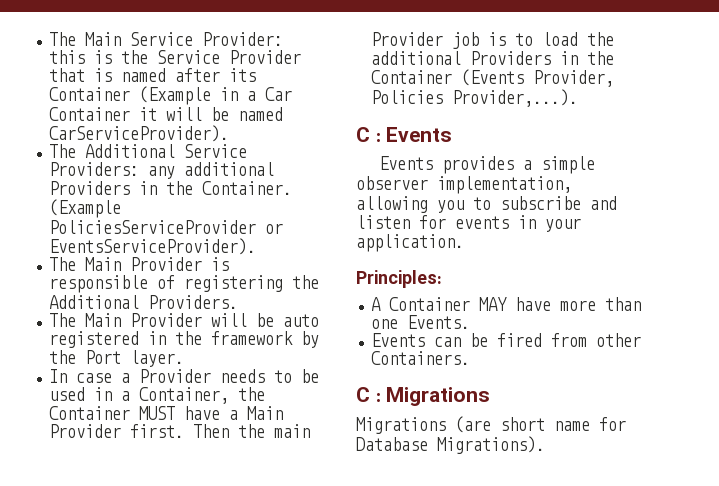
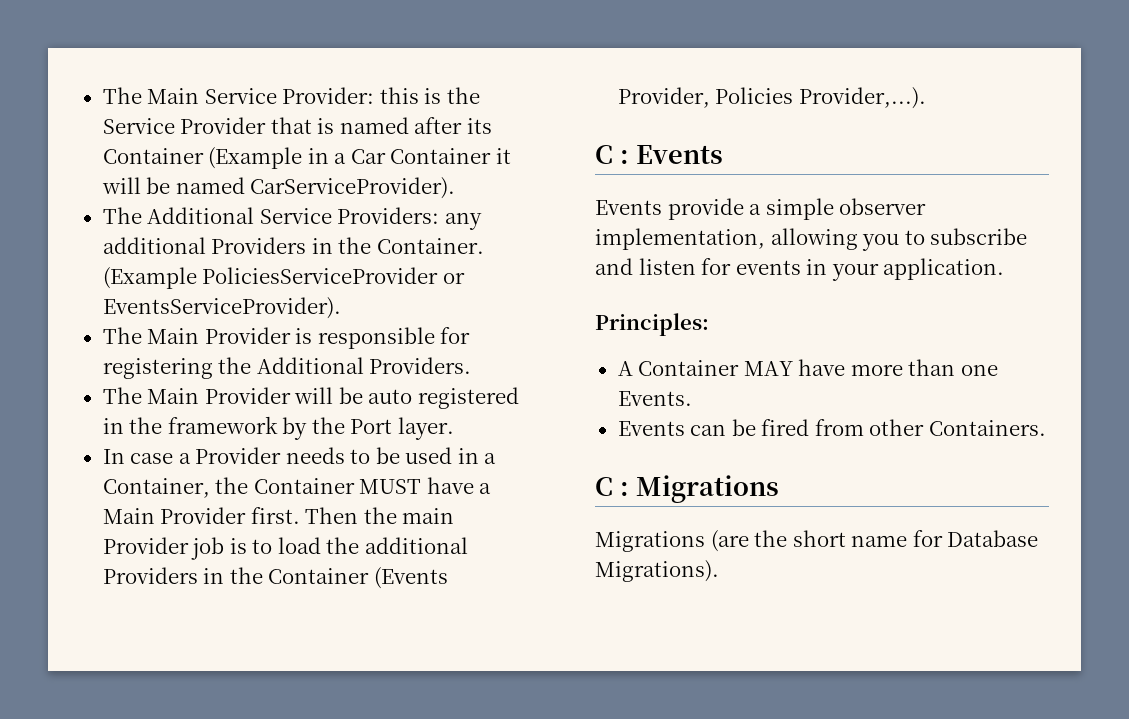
[157,275,176,289] of -> [440,327,471,344] for
[441,156,514,174] provides -> [667,198,744,220] provide
(491, 424) none -> [754,530,788,547] the

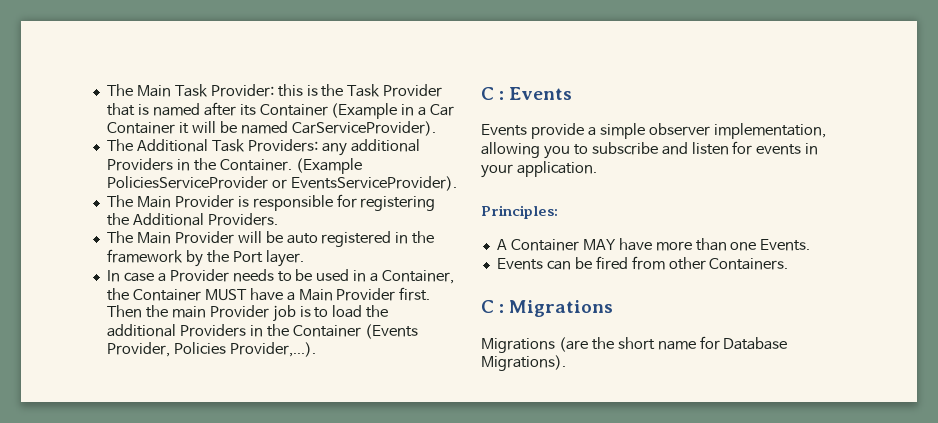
[102,87,277,104] The Main Service -> [106,84,208,97] The Main Task
[102,118,175,134] Service -> [347,84,381,97] Task
[259,208,332,224] Service -> [211,139,245,152] Task

